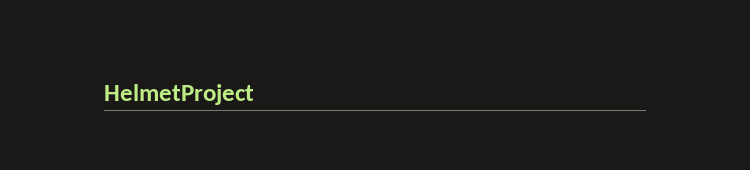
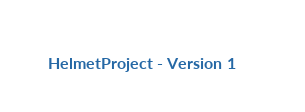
(254, 94) none -> [157,58,236,69] - Version 1

